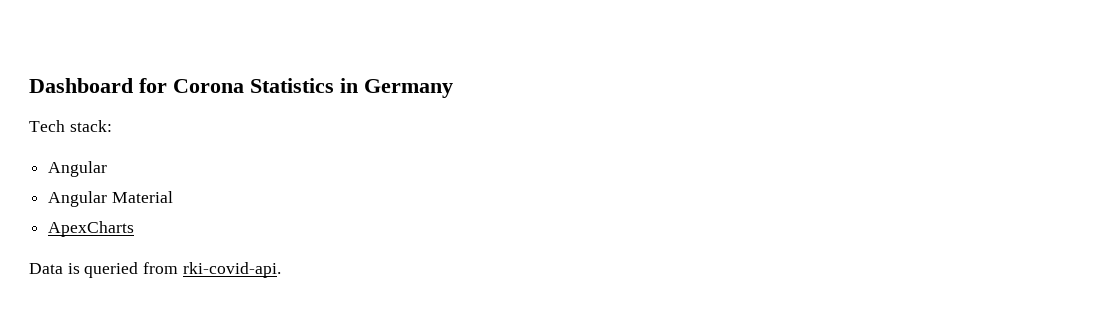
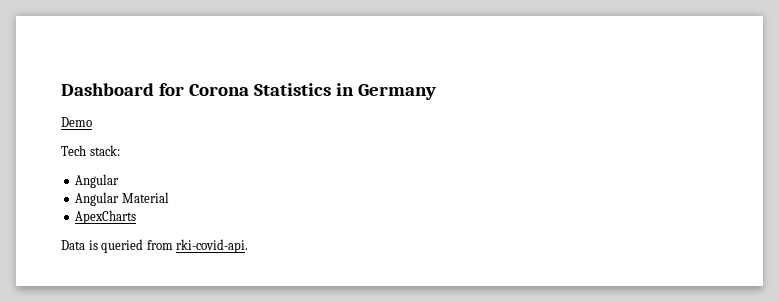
(453, 88) none -> [61,117,92,127] // Demo

